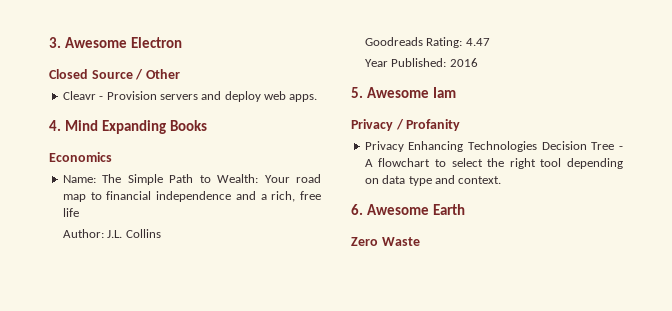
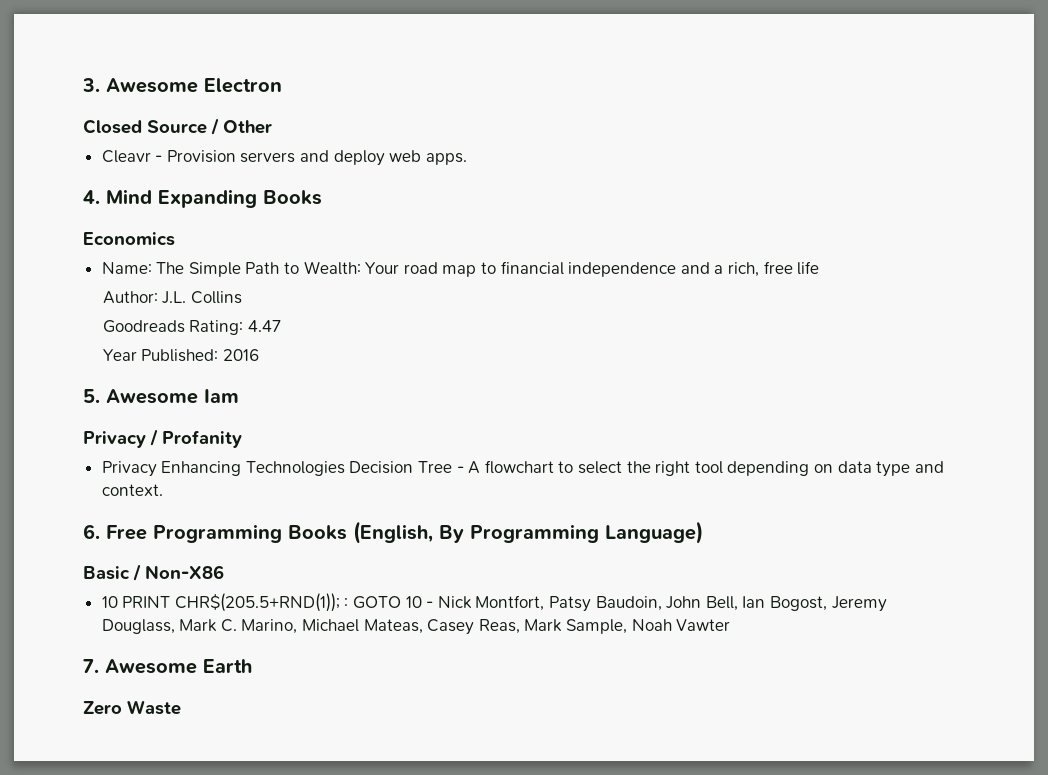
(363, 209) none -> [106,521,703,544] [83,564,224,581] [101,593,887,612] [101,619,731,635] [83,659,99,673] Free Programming Books (English, By Programming Language) // Basic / Non-X86 // 10 PRINT CHR$(205.5+RND(1)); : GOTO 10 - Nick Montfort, Patsy Baudoin, John Bell, Ian Bogost, Jeremy Douglass, Mark C. Marino, Michael Mateas, Casey Reas, Mark Sample, Noah Vawter // 7.

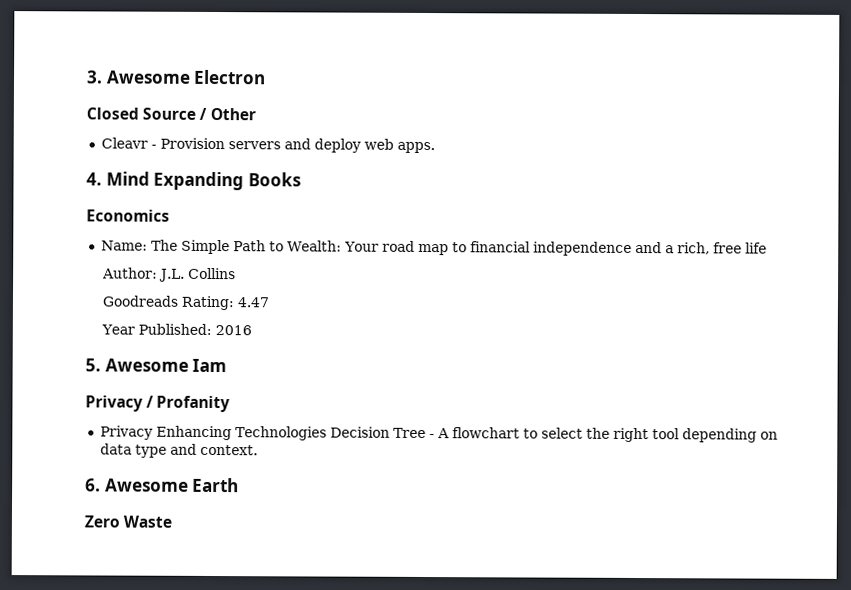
[106,521,703,544] [83,564,224,581] [101,593,887,612] [101,619,731,635] [83,659,99,673] Free Programming Books (English, By Programming Language) // Basic / Non-X86 // 10 PRINT CHR$(205.5+RND(1)); : GOTO 10 - Nick Montfort, Patsy Baudoin, John Bell, Ian Bogost, Jeremy Douglass, Mark C. Marino, Michael Mateas, Casey Reas, Mark Sample, Noah Vawter // 7. -> (101, 485) none

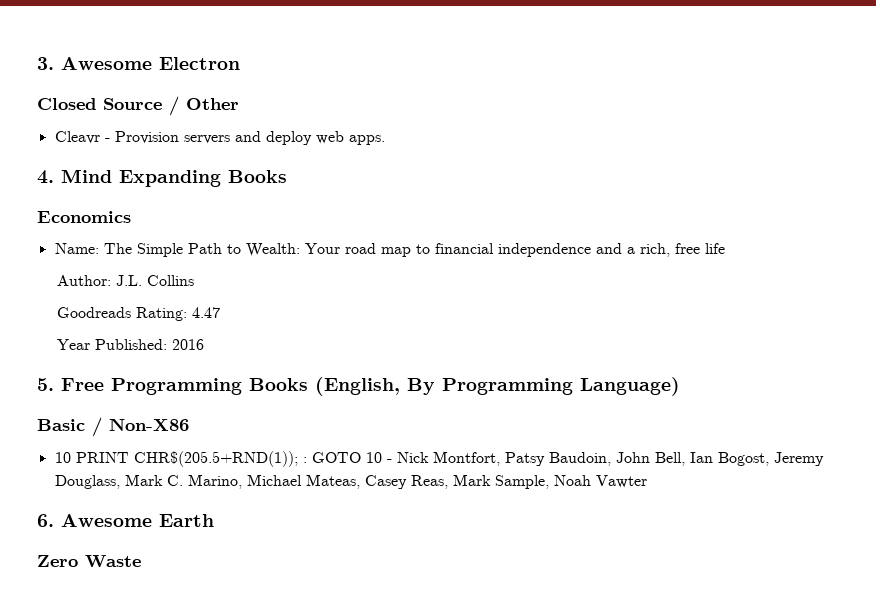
[104,358,228,373] [85,395,231,413] [99,425,778,443] [99,443,258,458] Awesome Iam // Privacy / Profanity // Privacy Enhancing Technologies Decision Tree - A flowchart to select the right tool depending on data type and context. -> [61,377,680,396] [37,417,189,437] [54,451,824,467] [54,474,647,489] Free Programming Books (English, By Programming Language) // Basic / Non-X86 // 10 PRINT CHR$(205.5+RND(1)); : GOTO 10 - Nick Montfort, Patsy Baudoin, John Bell, Ian Bogost, Jeremy Douglass, Mark C. Marino, Michael Mateas, Casey Reas, Mark Sample, Noah Vawter

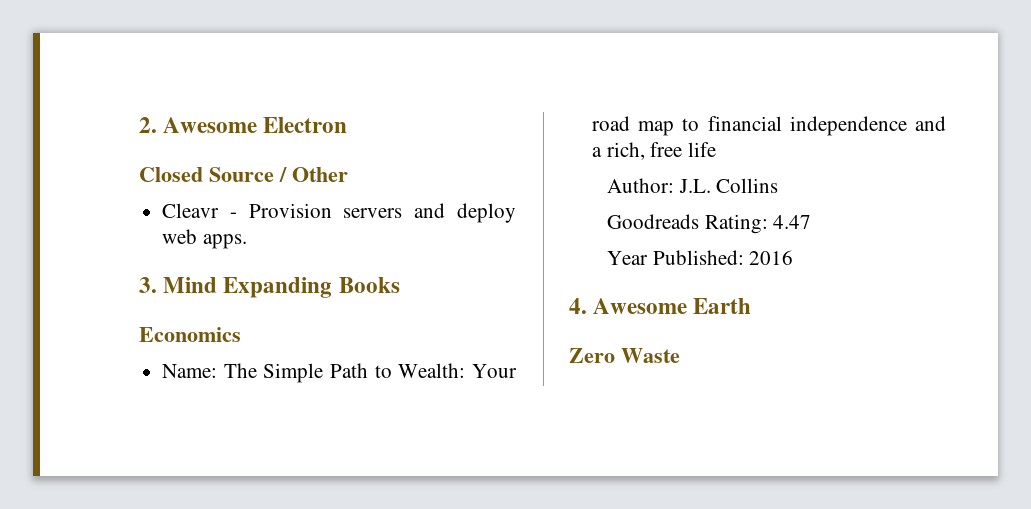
[37,57,54,70] 3. -> [139,117,157,133] 2.
[37,170,54,184] 4. -> [139,277,157,293] 3.
[37,377,680,396] [37,417,189,437] [54,451,824,467] [54,474,647,489] [37,514,54,527] 5. Free Programming Books (English, By Programming Language) // Basic / Non-X86 // 10 PRINT CHR$(205.5+RND(1)); : GOTO 10 - Nick Montfort, Patsy Baudoin, John Bell, Ian Bogost, Jeremy Douglass, Mark C. Marino, Michael Mateas, Casey Reas, Mark Sample, Noah Vawter // 6. -> [569,298,587,314] 4.

